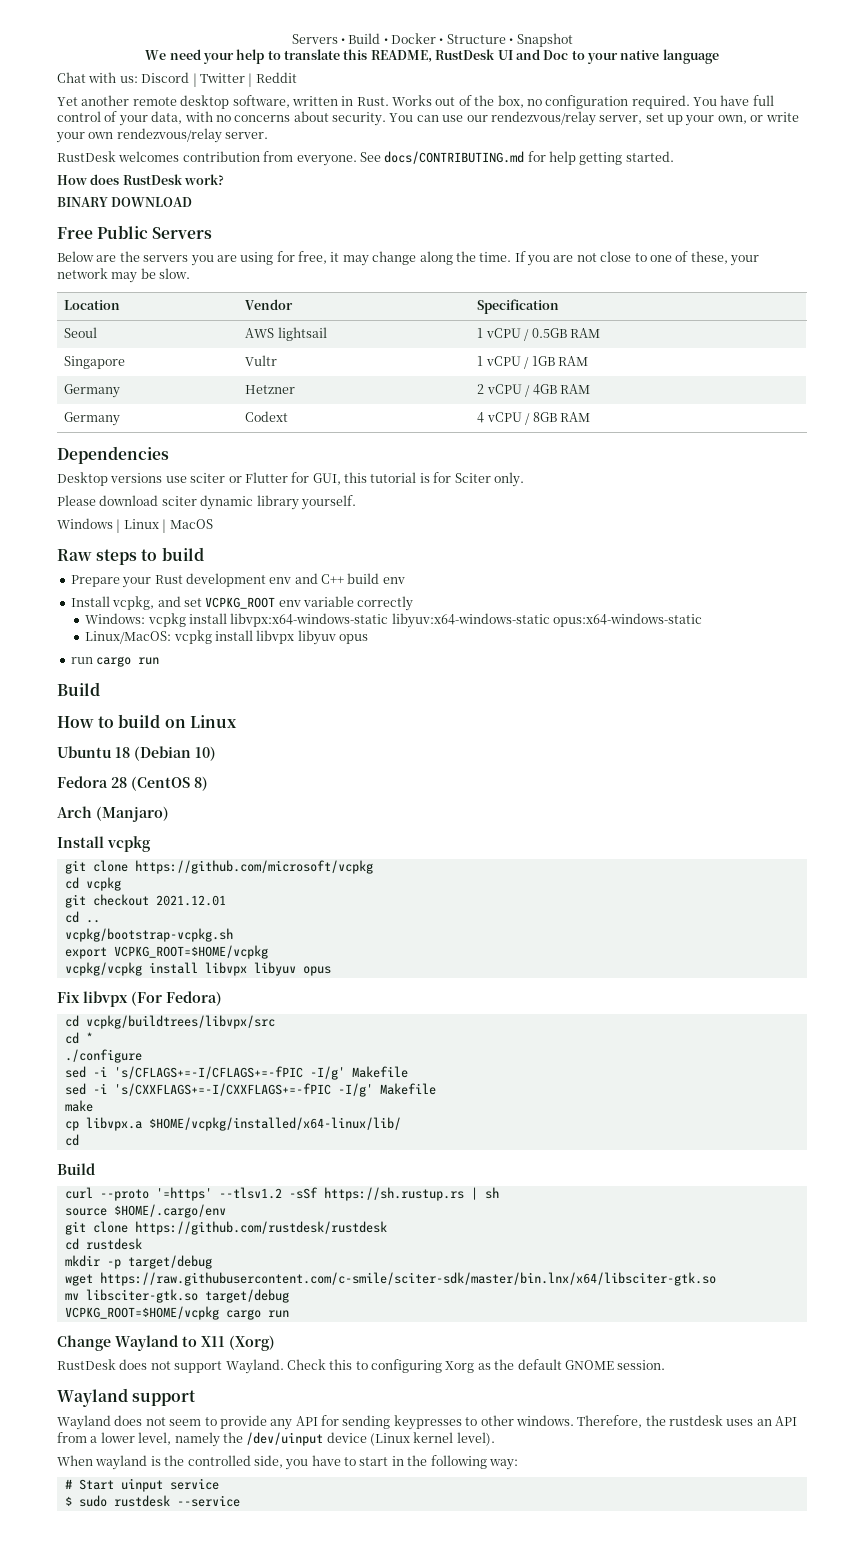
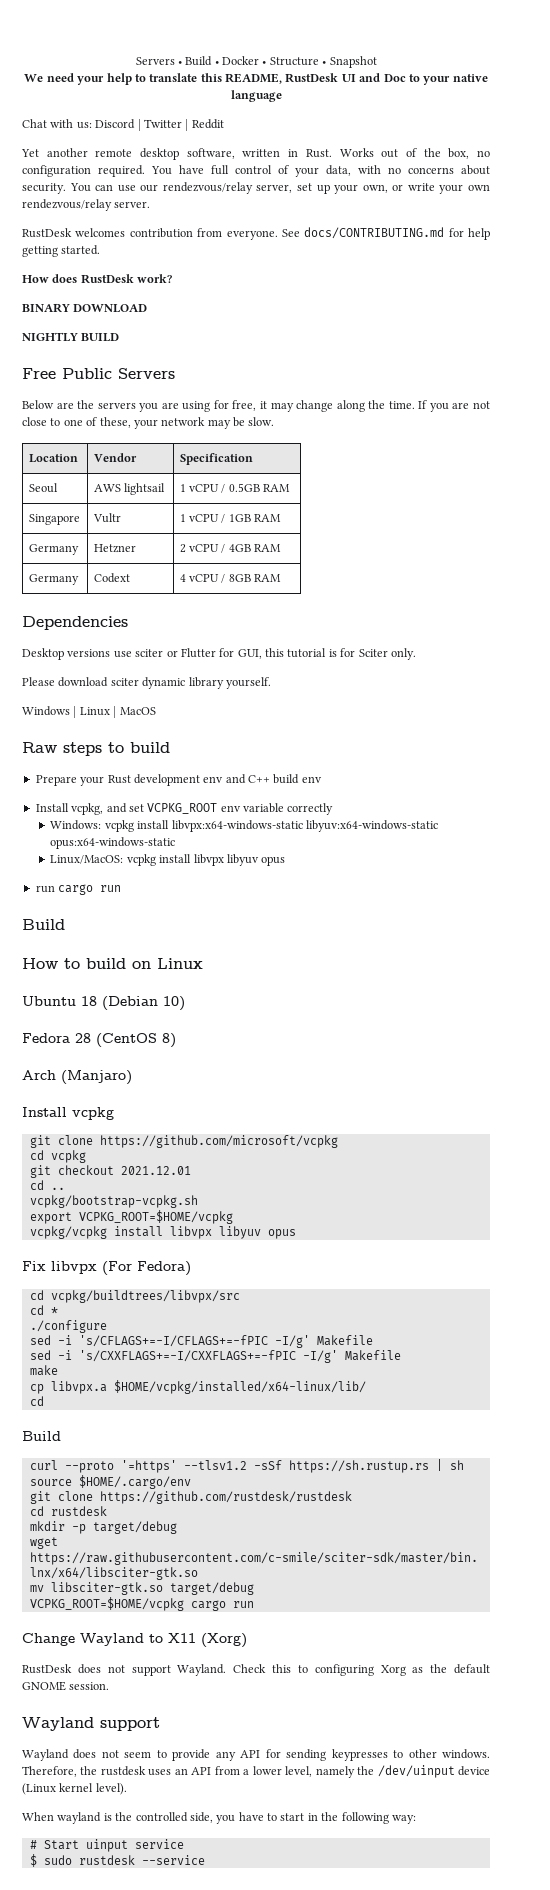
(193, 202) none -> [22,332,120,342] // NIGHTLY BUILD

